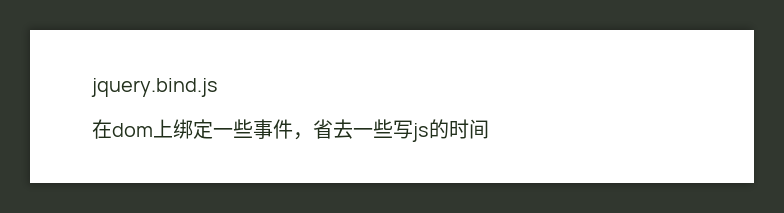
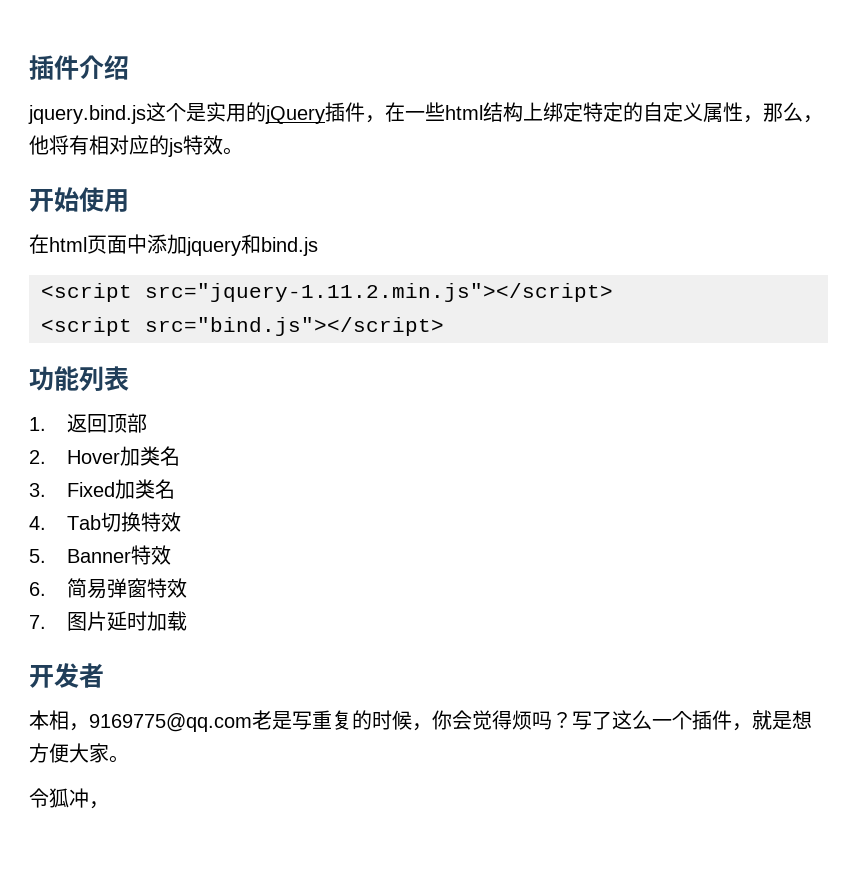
(91, 87) none -> [29,55,129,80] 插件介绍 //
[92,119,489,142] // 在dom上绑定一些事件，省去一些写js的时间 -> [146,102,823,124] [29,135,243,157] [29,187,129,213] [29,234,318,256] [41,283,613,302] [41,317,444,336] [29,366,129,392] [29,413,148,433] [29,446,181,466] [29,479,176,499] [29,512,182,532] [29,545,172,565] [29,578,188,599] [29,611,188,631] [29,663,104,688] [29,710,812,732] [29,743,129,763] [29,788,109,809] 这个是实用的jQuery插件，在一些html结构上绑定特定的自定义属性，那么，他将有相对应的js特效。 // 开始使用 // 在html页面中添加jquery和bind.js // <script src="jquery-1.11.2.min.js"></script> // <script src="bind.js"></script> // 功能列表 // 1.返回顶部 // 2. Hover加类名 // 3. Fixed加类名 // 4. Tab切换特效 // 5. Banner特效 // 6.简易弹窗特效 // 7.图片延时加载 // 开发者 // 本相，9169775@qq.com老是写重复的时候，你会觉得烦吗？写了这么一个插件，就是想方便大家。 // 令狐冲，

